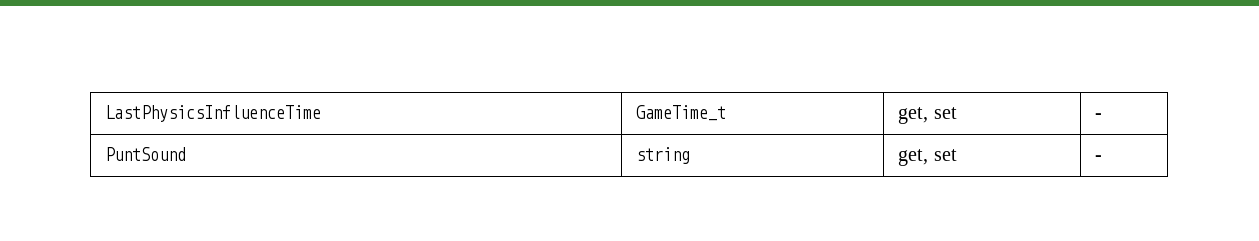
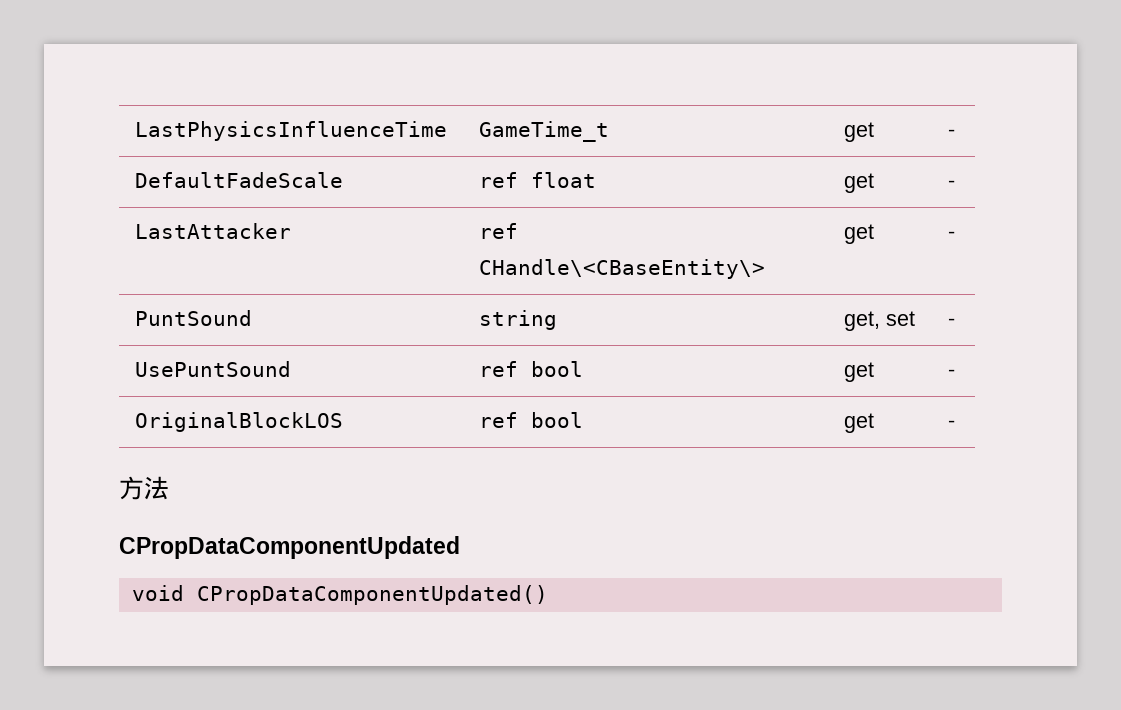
[898,107,957,124] get, set -> [843,122,874,142] [947,129,955,137] [134,172,343,188] [478,172,596,188] [843,173,874,193] [947,180,955,188] [134,223,291,239] [478,223,518,239] [478,259,765,279] [843,224,874,244] get | - // DefaultFadeScale | ref float | get | - // LastAttacker | ref CHandle\<CBaseEntity\> | get
(1103, 158) none -> [134,361,291,377] [478,361,583,377] [843,362,874,382] [947,369,955,377] [134,412,343,432] [478,412,583,428] [843,413,874,433] [947,420,955,428] [119,476,169,500] [119,536,460,559] [131,585,548,605] // UsePuntSound | ref bool | get | - // OriginalBlockLOS | ref bool | get | - // 方法 // CPropDataComponentUpdated // void CPropDataComponentUpdated()

